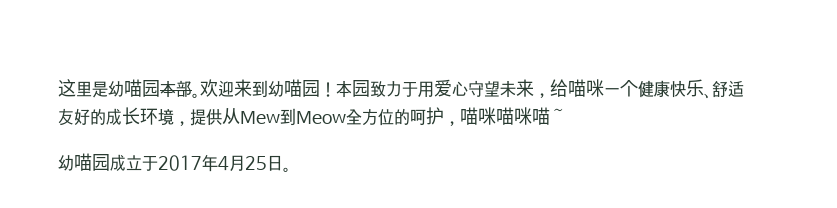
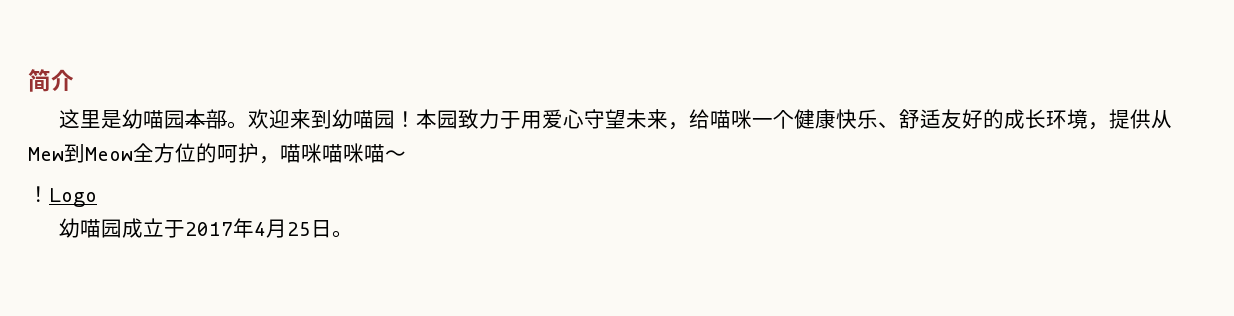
(58, 88) none -> [28,69,74,92] 简介 //
(566, 115) none -> [28,186,97,207] // ！Logo

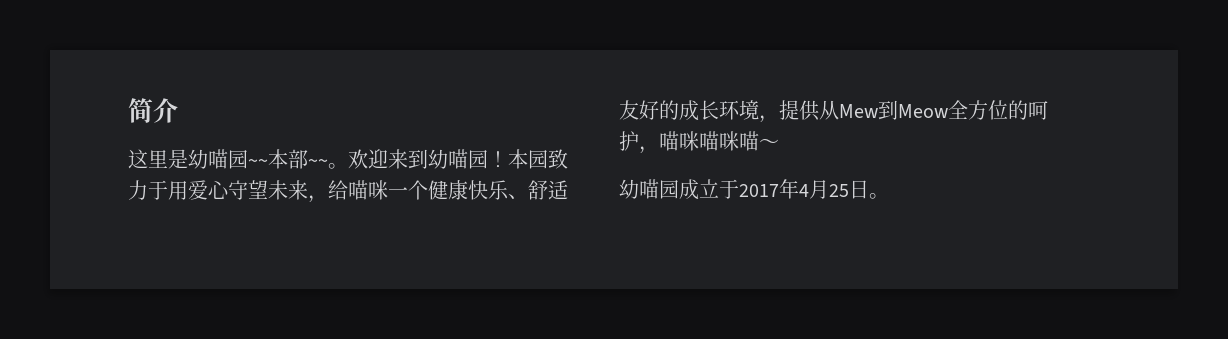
[184,109,227,129] 本部 -> [248,149,328,169] ~~本部~~
[28,186,97,207] // ！Logo -> (779, 144) none

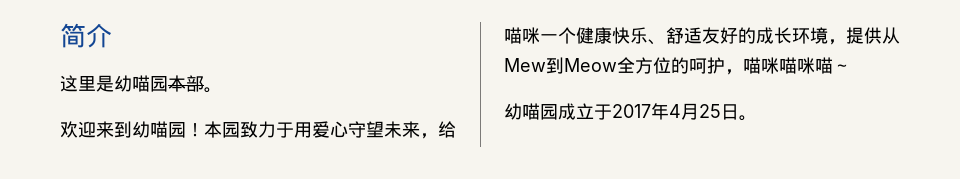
[248,149,348,169] ~~本部~~。 -> [168,75,222,93] 本部。 //

